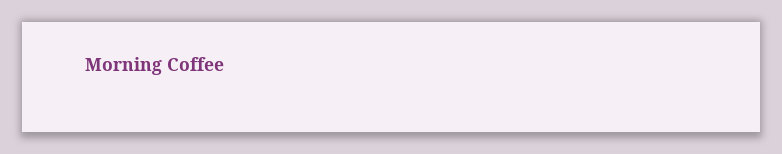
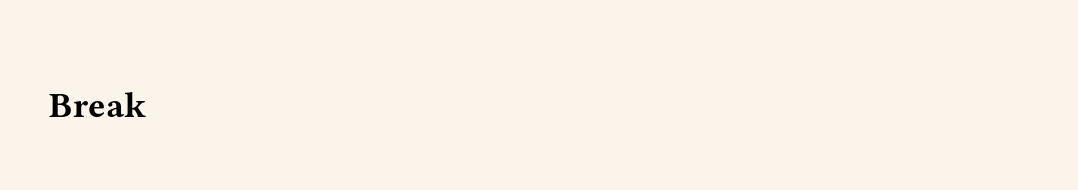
[85,57,224,75] Morning Coffee -> [49,92,146,117] Break

